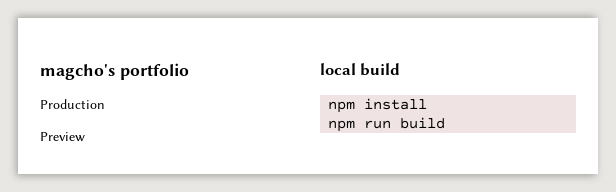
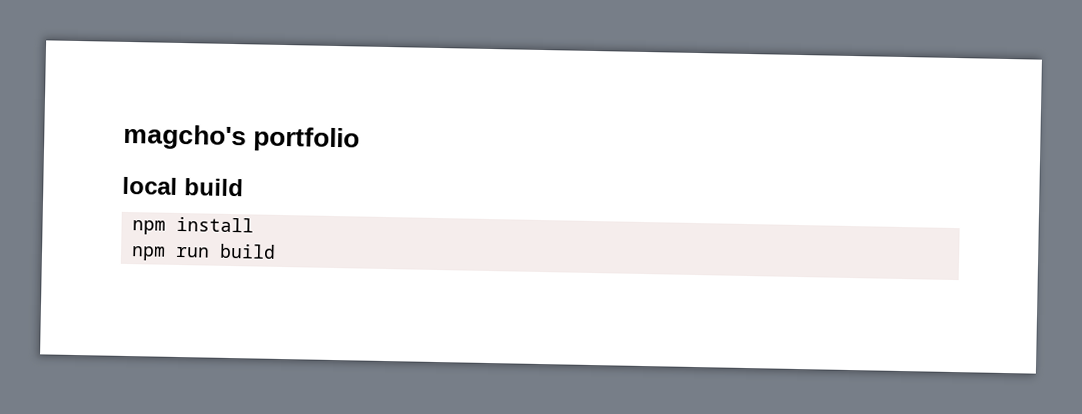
[40,99,105,109] [40,132,85,142] // Production // Preview -> (361, 139) none

